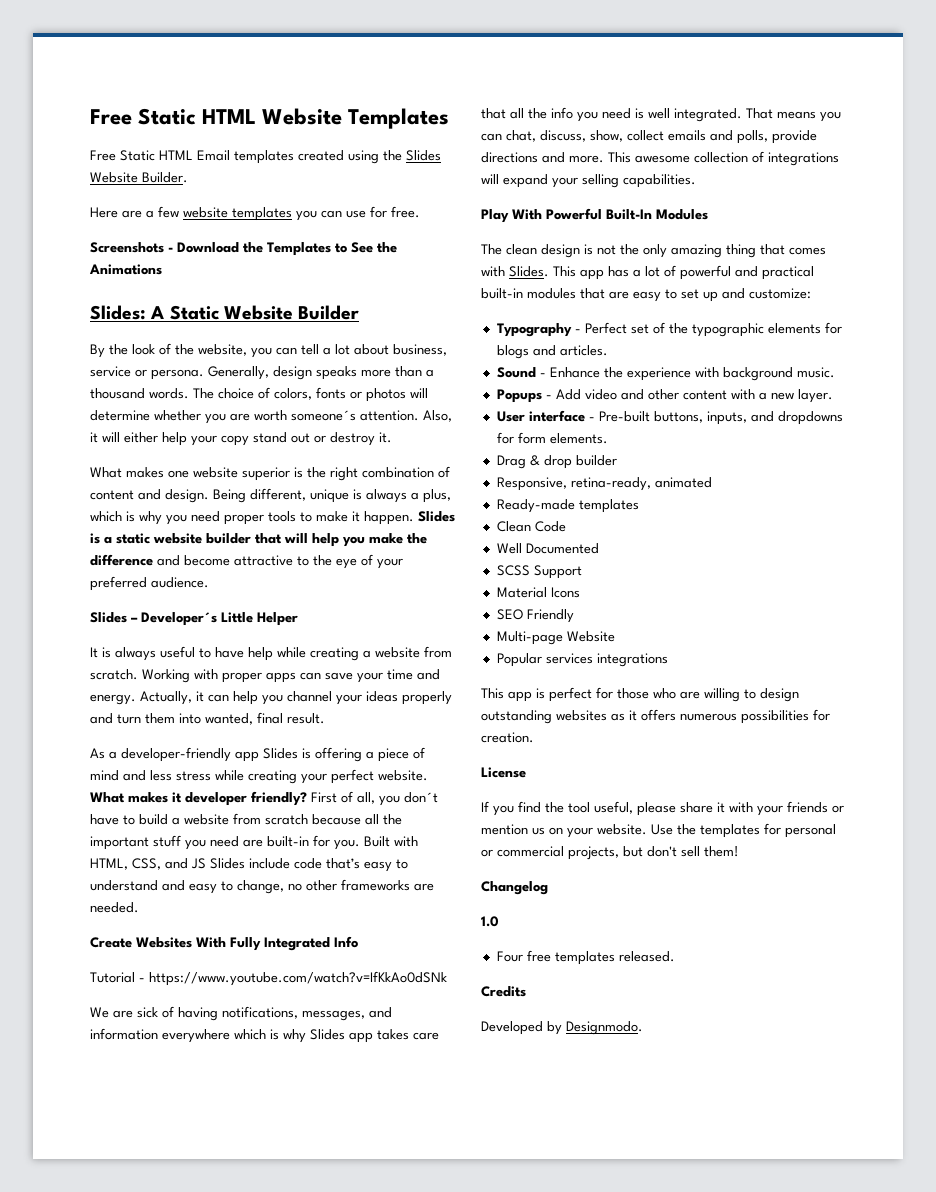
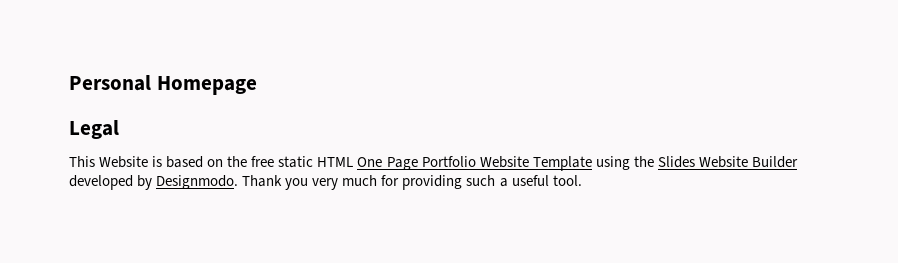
[90,108,450,129] [90,150,441,164] [90,172,188,183] [90,206,420,221] [90,242,397,256] [89,264,162,275] [90,305,360,320] [90,343,447,358] [90,366,434,380] [90,387,428,402] [90,410,452,424] [90,432,392,446] [90,466,450,481] [90,488,451,503] [90,511,455,525] [90,533,427,547] [90,554,403,569] [90,576,209,591] [90,612,298,626] [90,646,452,661] [90,669,440,683] [90,691,452,705] [90,712,325,725] [90,747,425,762] [90,769,428,784] [90,791,438,806] [90,813,402,825] [90,835,418,850] [90,858,408,872] [90,879,434,894] [90,902,139,913] [90,936,358,951] [90,971,447,986] [90,1006,392,1021] [90,1028,439,1043] [481,107,841,122] [481,130,817,144] [481,151,839,166] [481,174,696,188] [481,208,708,223] [481,244,826,258] [481,265,814,280] [481,288,811,302] [496,322,842,337] [496,345,608,359] [496,367,835,381] [496,389,833,403] [496,410,843,425] [496,432,608,444] [496,455,617,469] [496,477,712,491] [496,499,639,513] [496,521,566,532] [496,543,599,554] [496,565,582,579] [496,587,580,598] [496,609,574,623] [496,631,615,645] [496,653,668,667] [481,687,799,702] [481,709,830,724] [481,732,534,743] [481,767,526,778] [481,801,844,816] [481,823,836,838] [481,846,739,860] [481,881,548,895] [481,916,499,927] [496,950,675,965] [481,986,526,997] [481,1021,643,1035] Free Static HTML Website Templates // Free Static HTML Email templates created using the Slides Website Builder. // Here are a few website templates you can use for free. // Screenshots - Download the Templates to See the Animations // Slides: A Static Website Builder // By the look of the website, you can tell a lot about business, service or persona. Generally, design speaks more than a thousand words. The choice of colors, fonts or photos will determine whether you are worth someone´s attention. Also, it will either help your copy stand out or destroy it. // What makes one website superior is the right combination of content and design. Being different, unique is always a plus, which is why you need proper tools to make it happen. Slides is a static website builder that will help you make the difference and become attractive to the eye of your preferred audience. // Slides – Developer´s Little Helper // It is always useful to have help while creating a website from scratch. Working with proper apps can save your time and energy. Actually, it can help you channel your ideas properly and turn them into wanted, final result. // As a developer-friendly app Slides is offering a piece of mind and less stress while creating your perfect website. What makes it developer friendly? First of all, you don´t have to build a website from scratch because all the important stuff you need are built-in for you. Built with HTML, CSS, and JS Slides include code that’s easy to understand and easy to change, no other frameworks are needed. // Create Websites With Fully Integrated Info // Tutorial - https://www.youtube.com/watch?v=IfKkAo0dSNk // We are sick of having notifications, messages, and information everywhere which is why Slides app takes care that all the info you need is well integrated. That means you can chat, discuss, show, collect emails and polls, provide directions and more. This awesome collection of integrations will expand your selling capabilities. // Play With Powerful Built-In Modules // The clean design is not the only amazing thing that comes with Slides. This app has a lot of powerful and practical built-in modules that are easy to set up and customize: // Typography - Perfect set of the typographic elements for blogs and articles. // Sound - Enhance the experience with background music. // Popups - Add video and other content with a new layer. // User interface - Pre-built buttons, inputs, and dropdowns for form elements. // Drag & drop builder // Responsive, retina-ready, animated // Ready-made templates // Clean Code // Well Documented // SCSS Support // Material Icons // SEO Friendly // Multi-page Website // Popular services integrations // This app is perfect for those who are willing to design outstanding websites as it offers numerous possibilities for creation. // License // If you find the tool useful, please share it with your friends or mention us on your website. Use the templates for personal or commercial projects, but don't sell them! // Changelog // 1.0 // Four free templates released. // Credits // Developed by Designmodo. -> [69,75,257,95] [69,120,119,139] [69,156,798,171] [69,175,582,190] Personal Homepage // Legal // This Website is based on the free static HTML One Page Portfolio Website Template using the Slides Website Builder developed by Designmodo. Thank you very much for providing such a useful tool.

